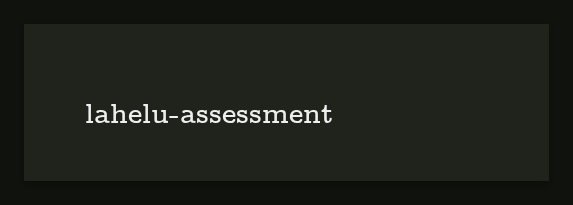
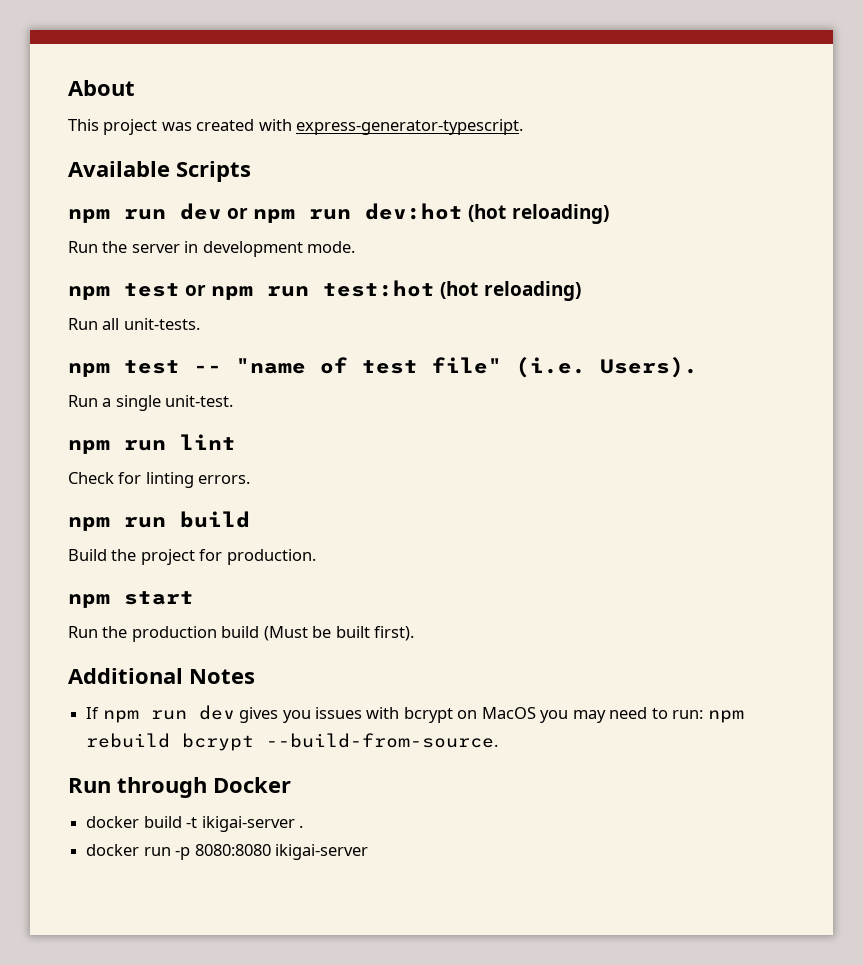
[85,104,334,123] lahelu-assessment -> [68,80,135,96] [68,119,524,135] [68,161,251,182] [68,203,609,224] [68,241,356,257] [68,280,581,301] [68,318,200,330] [68,357,698,378] [68,395,234,411] [68,434,236,454] [68,472,251,488] [68,511,250,531] [68,549,316,565] [68,591,194,608] [68,626,415,642] [68,668,255,684] [86,705,744,723] [86,733,499,751] [68,777,291,798] [86,816,303,832] [86,844,368,860] About // This project was created with express-generator-typescript. // Available Scripts // npm run dev or npm run dev:hot (hot reloading) // Run the server in development mode. // npm test or npm run test:hot (hot reloading) // Run all unit-tests. // npm test -- "name of test file" (i.e. Users). // Run a single unit-test. // npm run lint // Check for linting errors. // npm run build // Build the project for production. // npm start // Run the production build (Must be built first). // Additional Notes // If npm run dev gives you issues with bcrypt on MacOS you may need to run: npm rebuild bcrypt --build-from-source. // Run through Docker // docker build -t ikigai-server . // docker run -p 8080:8080 ikigai-server

